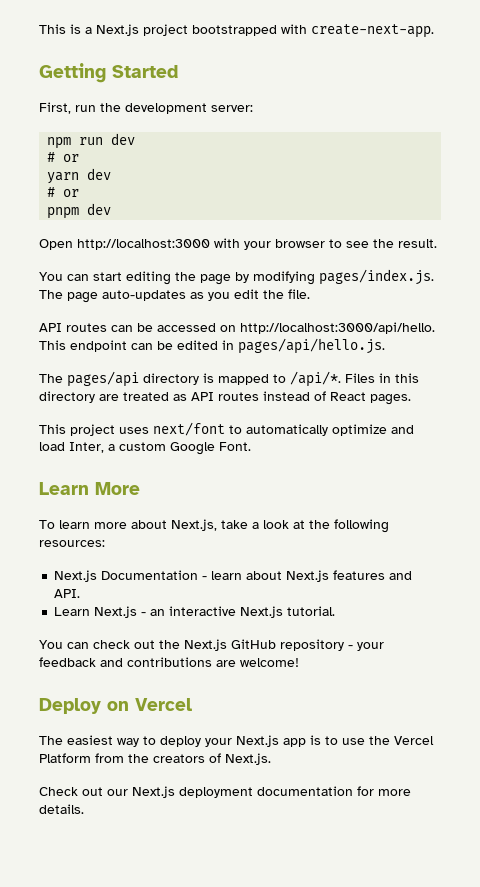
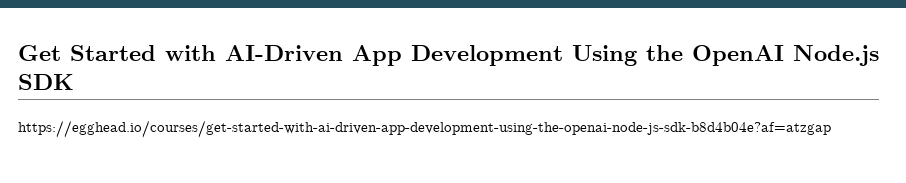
[39,24,434,38] [39,63,178,83] [39,102,253,114] [47,133,136,149] [47,152,80,162] [47,168,112,184] [47,187,80,197] [47,203,112,219] [39,238,437,250] [39,269,434,285] [39,289,310,303] [39,322,435,334] [39,338,385,354] [39,371,419,387] [39,391,411,405] [39,422,414,436] [39,442,251,455] [39,482,140,495] [39,519,389,533] [39,540,105,547] [54,570,413,582] [54,589,81,598] [54,606,336,618] [39,639,384,651] [39,657,299,667] [39,698,192,714] [39,735,434,747] [39,753,271,765] [39,786,411,798] [39,804,84,814] This is a Next.js project bootstrapped with create-next-app. // Getting Started // First, run the development server: // npm run dev // # or // yarn dev // # or // pnpm dev // Open http://localhost:3000 with your browser to see the result. // You can start editing the page by modifying pages/index.js. The page auto-updates as you edit the file. // API routes can be accessed on http://localhost:3000/api/hello. This endpoint can be edited in pages/api/hello.js. // The pages/api directory is mapped to /api/*. Files in this directory are treated as API routes instead of React pages. // This project uses next/font to automatically optimize and load Inter, a custom Google Font. // Learn More // To learn more about Next.js, take a look at the following resources: // Next.js Documentation - learn about Next.js features and API. // Learn Next.js - an interactive Next.js tutorial. // You can check out the Next.js GitHub repository - your feedback and contributions are welcome! // Deploy on Vercel // The easiest way to deploy your Next.js app is to use the Vercel Platform from the creators of Next.js. // Check out our Next.js deployment documentation for more details. -> [18,45,879,66] [18,74,74,90] [18,120,831,138] Get Started with AI-Driven App Development Using the OpenAI Node.js SDK // https://egghead.io/courses/get-started-with-ai-driven-app-development-using-the-openai-node-js-sdk-b8d4b04e?af=atzgap

